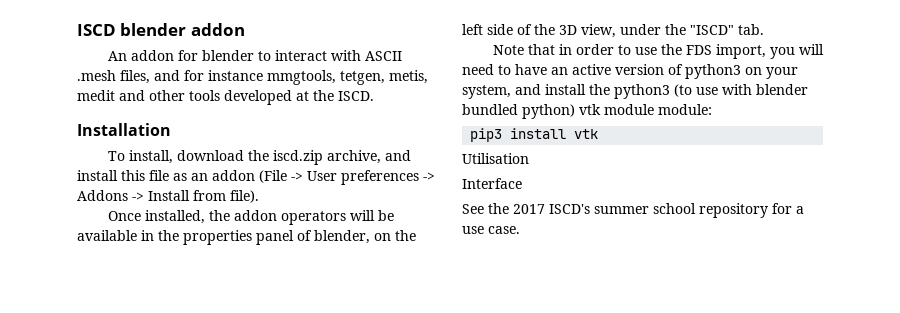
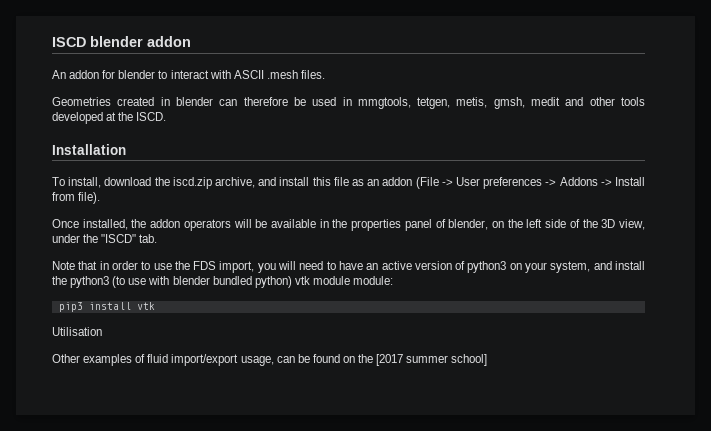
[120,70,263,84] files, and for instance -> [300,70,325,79] [52,97,352,106] files. // Geometries created in blender can therefore be used in
(428, 77) none -> [493,97,525,109] gmsh,
[462,178,522,189] [462,203,804,218] [462,226,520,234] Interface // See the 2017 ISCD's summer school repository for a use case. -> [52,354,488,366] Other examples of fluid import/export usage, can be found on the [2017 summer school]

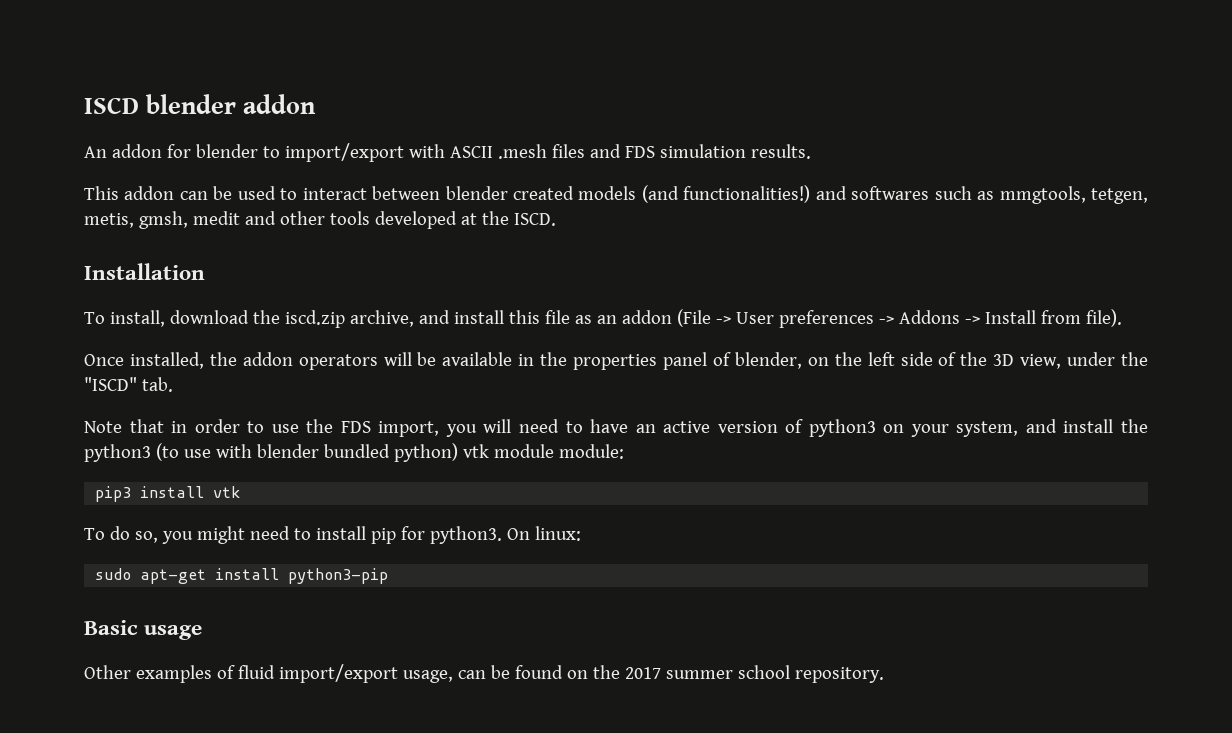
[170,70,209,79] interact -> [284,143,404,162] import/export
[300,70,325,79] [52,97,352,106] files. // Geometries created in blender can therefore be used in -> [551,144,811,159] [84,185,995,203] files and FDS simulation results. // This addon can be used to interact between blender created models (and functionalities!) and softwares such as
[52,327,102,336] Utilisation -> [84,526,581,544] [95,568,389,584] [84,620,203,640] To do so, you might need to install pip for python3. On linux: // sudo apt-get install python3-pip // Basic usage
[376,354,488,366] [2017 summer school] -> [624,665,884,683] 2017 summer school repository.

